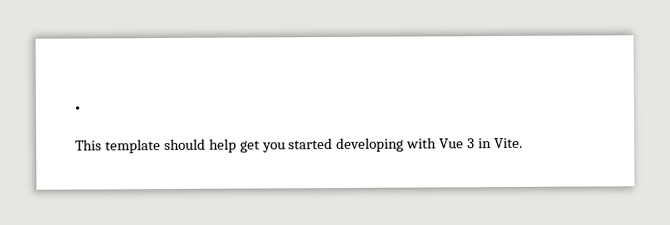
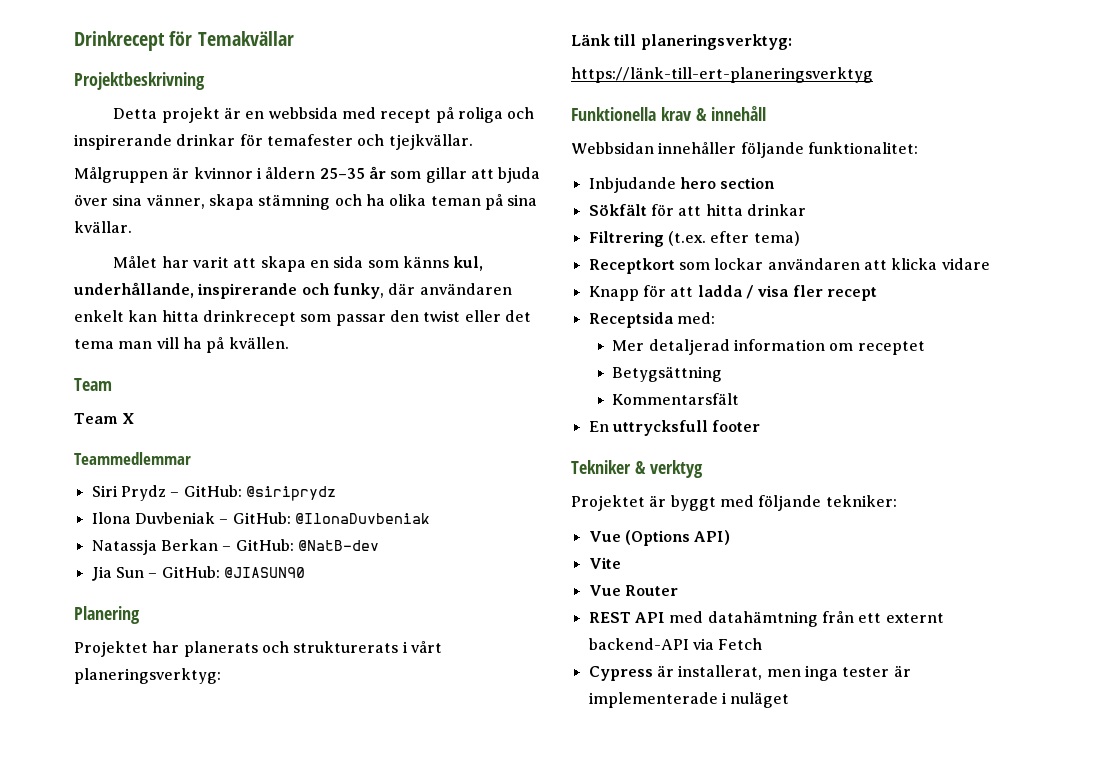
[74,106,80,110] [75,137,523,154] . // This template should help get you started developing with Vue 3 in Vite. -> [74,31,294,51] [74,72,205,90] [113,107,535,123] [74,134,473,150] [74,166,541,183] [74,194,538,210] [74,221,132,233] [113,256,484,272] [73,282,512,299] [74,310,531,326] [74,337,289,353] [74,378,112,391] [74,413,135,424] [74,452,191,465] [91,485,336,501] [91,512,430,524] [91,539,379,555] [91,566,305,581] [74,606,140,624] [74,641,442,657] [74,668,221,684] [571,34,792,50] [571,67,873,83] [571,106,766,121] [571,142,918,158] [588,177,776,193] [588,204,806,216] [588,231,800,247] [588,258,990,274] [588,285,877,301] [588,312,715,328] [612,339,925,355] [612,366,723,382] [612,393,740,405] [588,420,761,436] [571,460,703,478] [571,495,897,511] [588,530,731,546] [588,557,621,569] [588,585,678,596] [588,611,944,627] [588,638,763,650] [588,665,911,681] [588,692,790,708] Drinkrecept för Temakvällar // Projektbeskrivning // Detta projekt är en webbsida med recept på roliga och inspirerande drinkar för temafester och tjejkvällar. // Målgruppen är kvinnor i åldern 25–35 år som gillar att bjuda över sina vänner, skapa stämning och ha olika teman på sina kvällar. // Målet har varit att skapa en sida som känns kul, underhållande, inspirerande och funky, där användaren enkelt kan hitta drinkrecept som passar den twist eller det tema man vill ha på kvällen. // Team // Team X // Teammedlemmar // Siri Prydz – GitHub: @siriprydz // Ilona Duvbeniak – GitHub: @IlonaDuvbeniak // Natassja Berkan – GitHub: @NatB-dev // Jia Sun – GitHub: @JIASUN90 // Planering // Projektet har planerats och strukturerats i vårt planeringsverktyg: // Länk till planeringsverktyg: // https://länk-till-ert-planeringsverktyg // Funktionella krav & innehåll // Webbsidan innehåller följande funktionalitet: // Inbjudande hero section // Sökfält för att hitta drinkar // Filtrering (t.ex. efter tema) // Receptkort som lockar användaren att klicka vidare // Knapp för att ladda / visa fler recept // Receptsida med: // Mer detaljerad information om receptet // Betygsättning // Kommentarsfält // En uttrycksfull footer // Tekniker & verktyg // Projektet är byggt med följande tekniker: // Vue (Options API) // Vite // Vue Router // REST API med datahämtning från ett externt backend-API via Fetch // Cypress är installerat, men inga tester är implementerade i nuläget

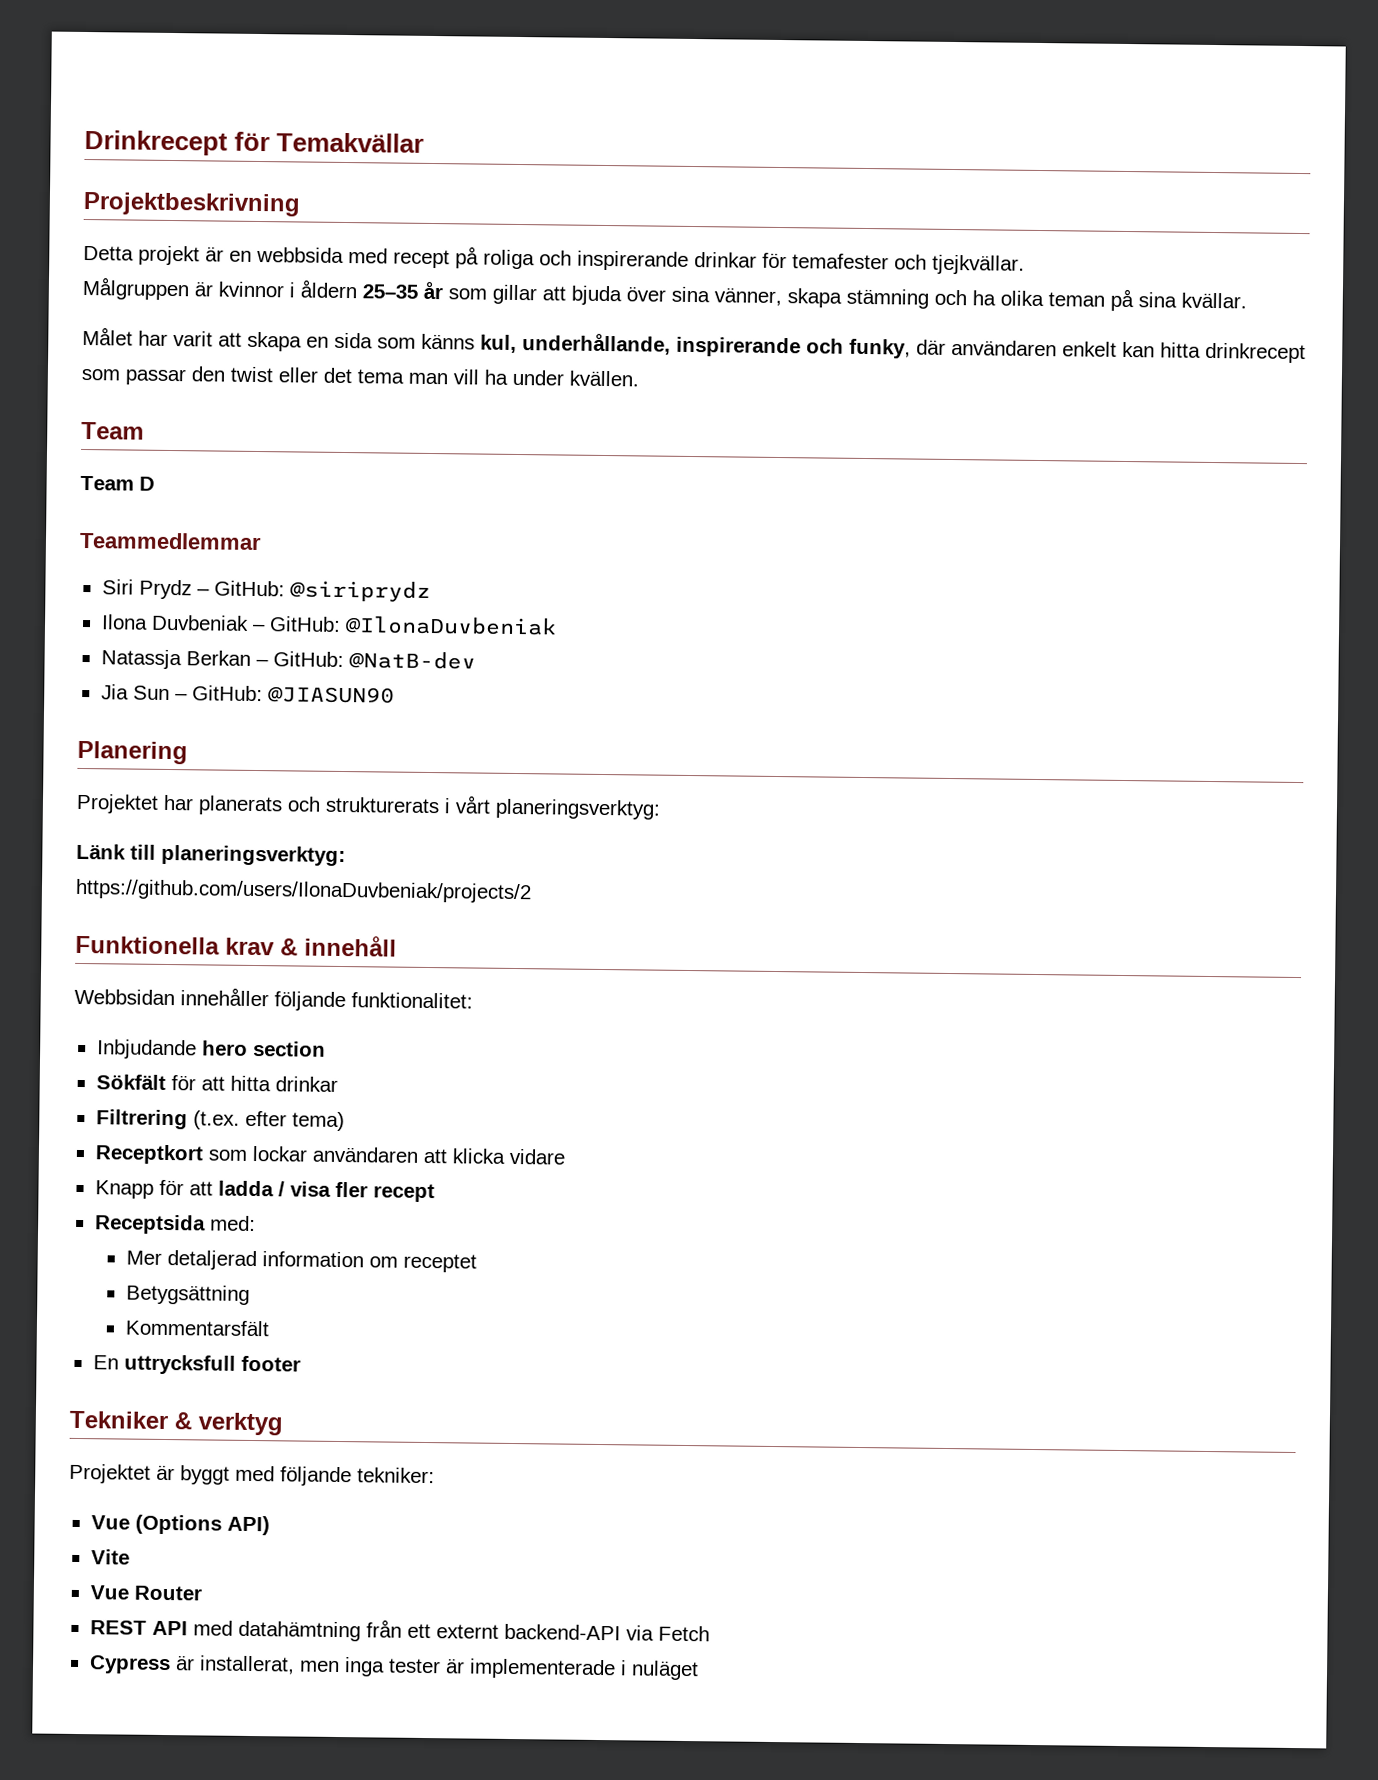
[206,337,225,353] på -> [512,369,564,386] under
[122,413,135,424] X -> [139,476,155,491] D
[571,67,873,83] https://länk-till-ert-planeringsverktyg -> [75,878,532,904] https://github.com/users/IlonaDuvbeniak/projects/2

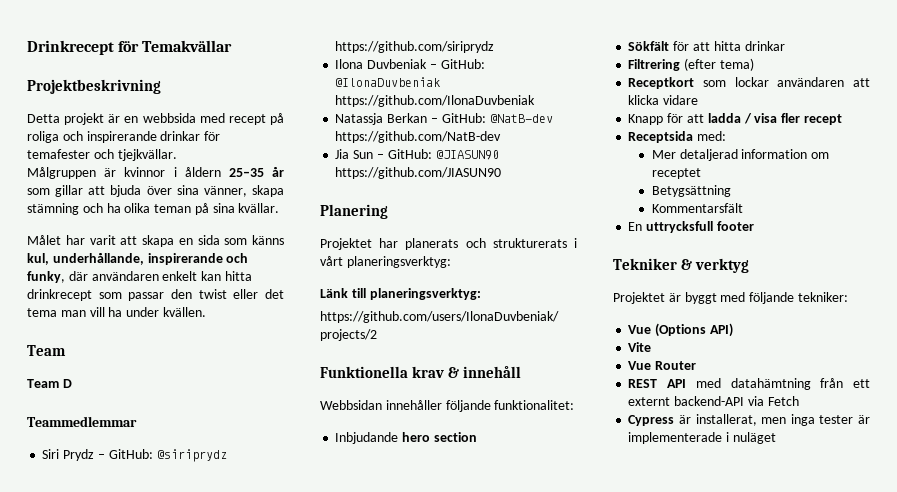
(431, 591) none -> [335,41,495,53] https://github.com/siriprydz
(557, 626) none -> [335,95,536,107] https://github.com/IlonaDuvbeniak
(476, 660) none -> [335,131,502,143] https://github.com/NatB-dev
(395, 695) none -> [335,167,502,179] https://github.com/JIASUN90
[192,1110,287,1130] (t.ex. efter -> [684,58,717,71] (efter

